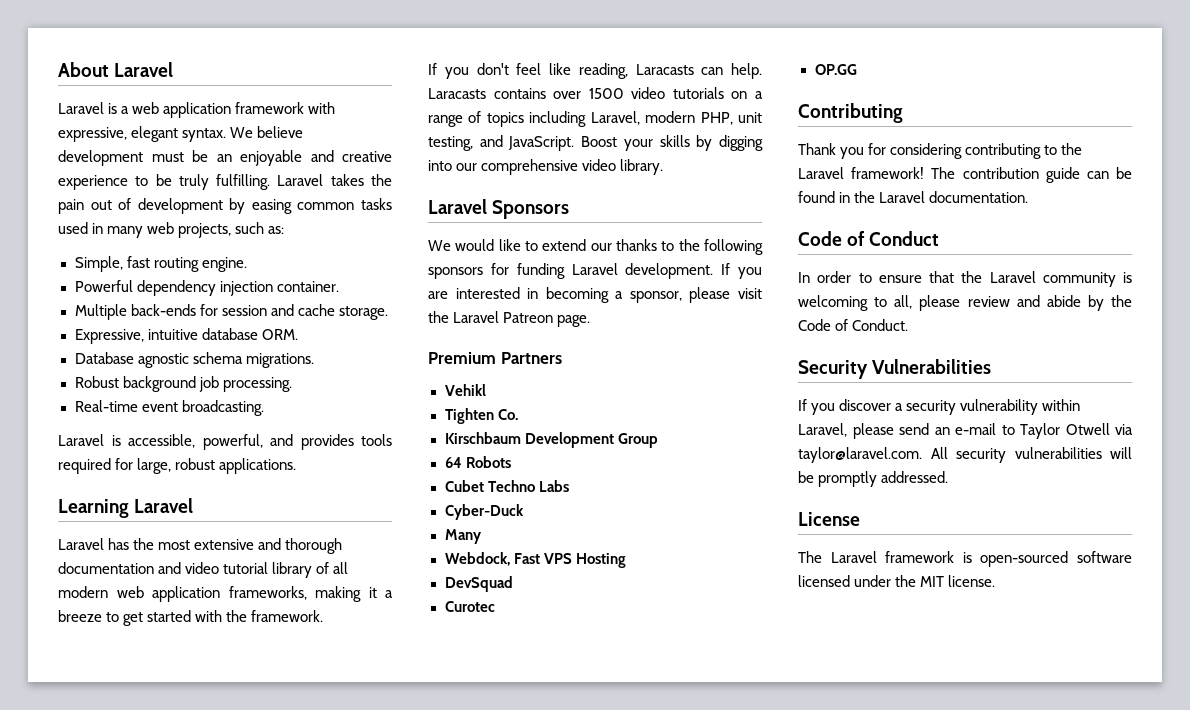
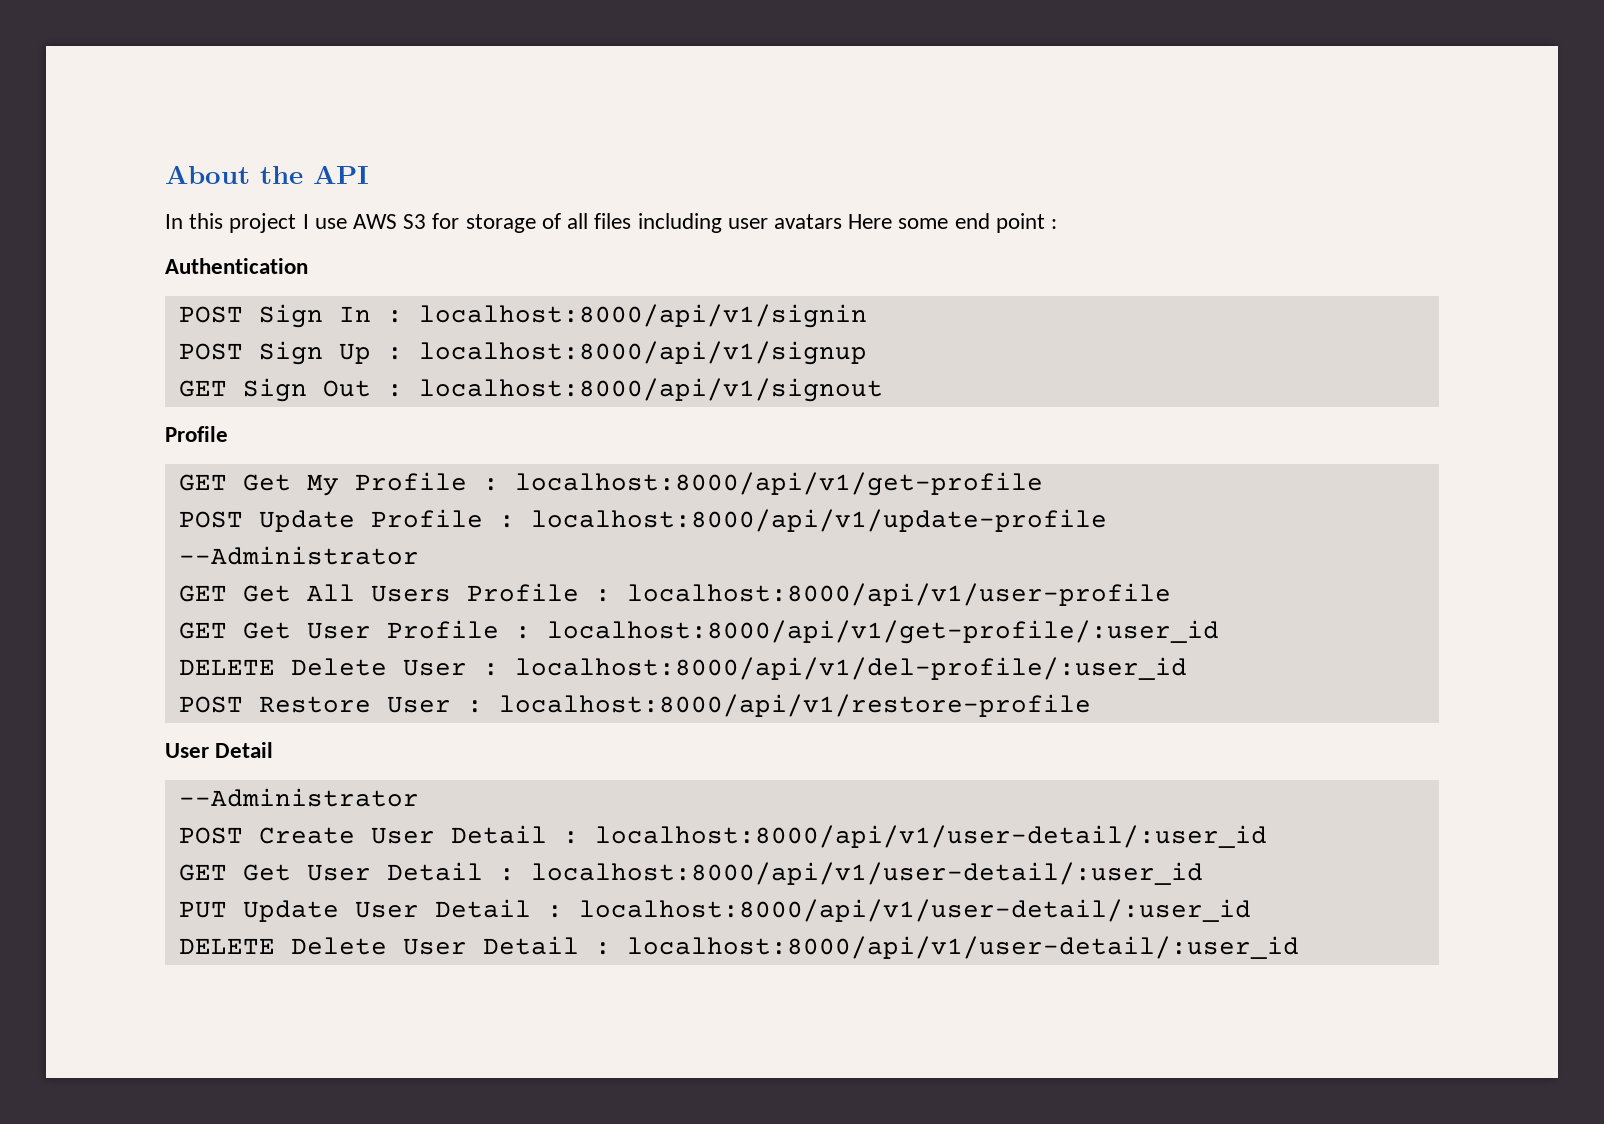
[114,62,174,77] [58,102,336,118] [58,126,304,142] [58,150,392,166] [58,174,392,190] [58,198,392,214] [58,222,285,238] [74,256,247,272] [74,280,339,296] [74,304,388,320] [74,328,298,344] [74,352,314,368] [74,376,292,392] [74,400,264,416] [58,434,392,450] [58,458,297,474] [58,498,194,518] [58,538,343,554] [58,562,349,578] [58,586,393,602] [58,610,324,626] [428,63,762,79] [428,87,763,99] [428,111,762,127] [428,135,763,151] [428,159,664,175] [428,199,570,219] [428,239,763,255] [428,263,762,279] [428,287,762,303] [428,311,591,327] [428,352,562,364] [444,384,486,396] [444,408,518,424] [444,432,658,448] [444,456,511,468] [444,480,569,492] [444,504,524,520] [444,529,482,544] [444,552,626,568] [444,576,513,592] [444,601,495,612] [814,64,858,75] [798,103,903,123] [798,143,1083,159] [798,167,1132,183] [798,191,1029,203] [798,231,940,246] [798,271,1132,287] [798,295,1132,311] [798,319,909,331] [798,359,992,379] [798,399,1081,415] [798,423,1133,439] [798,447,1132,463] [798,471,949,487] [798,512,860,526] [798,551,1132,567] [798,575,996,587] Laravel // Laravel is a web application framework with expressive, elegant syntax. We believe development must be an enjoyable and creative experience to be truly fulfilling. Laravel takes the pain out of development by easing common tasks used in many web projects, such as: // Simple, fast routing engine. // Powerful dependency injection container. // Multiple back-ends for session and cache storage. // Expressive, intuitive database ORM. // Database agnostic schema migrations. // Robust background job processing. // Real-time event broadcasting. // Laravel is accessible, powerful, and provides tools required for large, robust applications. // Learning Laravel // Laravel has the most extensive and thorough documentation and video tutorial library of all modern web application frameworks, making it a breeze to get started with the framework. // If you don't feel like reading, Laracasts can help. Laracasts contains over 1500 video tutorials on a range of topics including Laravel, modern PHP, unit testing, and JavaScript. Boost your skills by digging into our comprehensive video library. // Laravel Sponsors // We would like to extend our thanks to the following sponsors for funding Laravel development. If you are interested in becoming a sponsor, please visit the Laravel Patreon page. // Premium Partners // Vehikl // Tighten Co. // Kirschbaum Development Group // 64 Robots // Cubet Techno Labs // Cyber-Duck // Many // Webdock, Fast VPS Hosting // DevSquad // Curotec // OP.GG // Contributing // Thank you for considering contributing to the Laravel framework! The contribution guide can be found in the Laravel documentation. // Code of Conduct // In order to ensure that the Laravel community is welcoming to all, please review and abide by the Code of Conduct. // Security Vulnerabilities // If you discover a security vulnerability within Laravel, please send an e-mail to Taylor Otwell via taylor@laravel.com. All security vulnerabilities will be promptly addressed. // License // The Laravel framework is open-sourced software licensed under the MIT license. -> [260,165,369,184] [165,213,1057,233] [165,258,308,274] [178,304,867,328] [178,341,867,365] [178,378,883,402] [165,426,228,442] [178,472,1043,496] [178,509,1107,532] [178,546,419,565] [178,583,1171,606] [178,620,1219,644] [178,657,1187,680] [178,694,1091,717] [165,742,274,758] [178,788,419,807] [178,825,1267,848] [178,862,1203,885] [178,899,1251,922] [178,936,1299,959] the API // In this project I use AWS S3 for storage of all files including user avatars Here some end point : // Authentication // POST Sign In : localhost:8000/api/v1/signin // POST Sign Up : localhost:8000/api/v1/signup // GET Sign Out : localhost:8000/api/v1/signout // Profile // GET Get My Profile : localhost:8000/api/v1/get-profile // POST Update Profile : localhost:8000/api/v1/update-profile // --Administrator // GET Get All Users Profile : localhost:8000/api/v1/user-profile // GET Get User Profile : localhost:8000/api/v1/get-profile/:user_id // DELETE Delete User : localhost:8000/api/v1/del-profile/:user_id // POST Restore User : localhost:8000/api/v1/restore-profile // User Detail // --Administrator // POST Create User Detail : localhost:8000/api/v1/user-detail/:user_id // GET Get User Detail : localhost:8000/api/v1/user-detail/:user_id // PUT Update User Detail : localhost:8000/api/v1/user-detail/:user_id // DELETE Delete User Detail : localhost:8000/api/v1/user-detail/:user_id

